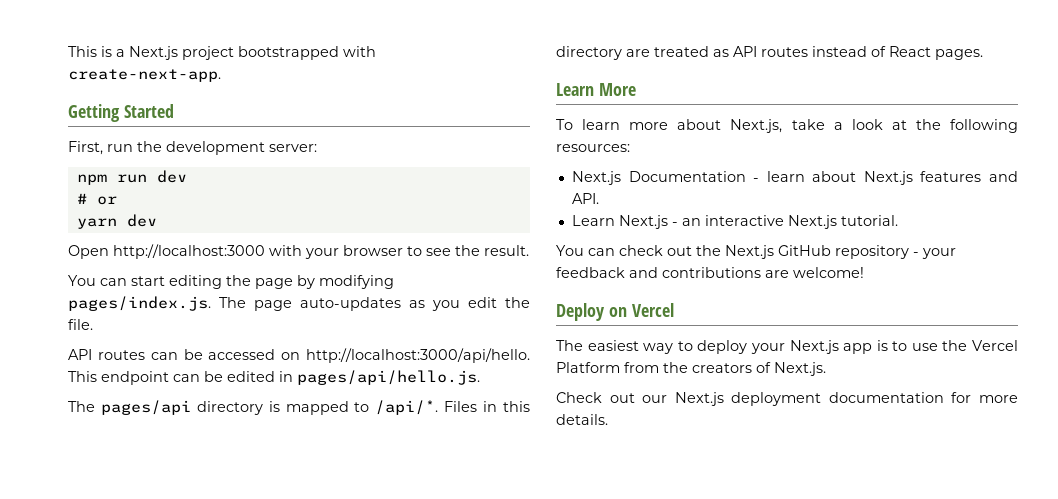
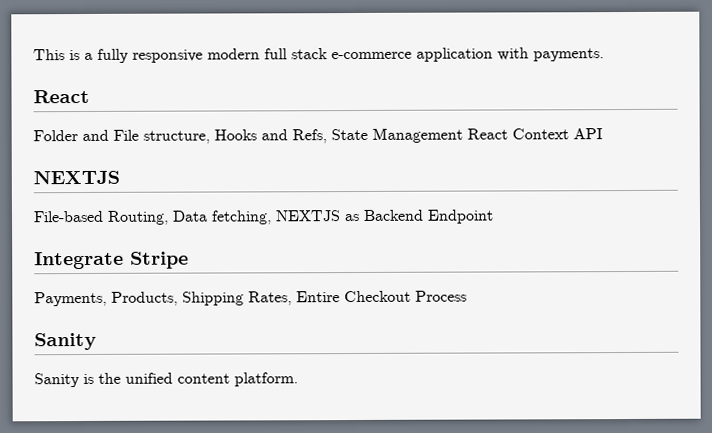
[129,46,376,60] [68,69,221,82] [68,104,174,122] [68,141,317,155] [76,170,187,185] [76,193,117,205] [76,214,157,229] [68,244,529,259] [68,275,394,289] [68,296,530,311] [68,319,93,330] [68,348,530,363] [68,370,480,385] [68,400,531,415] [556,46,983,60] [556,83,636,96] [556,119,1019,133] [556,144,630,152] [571,171,1018,185] [571,193,599,204] [571,215,898,229] [556,245,956,259] [556,267,864,278] [556,303,674,321] [556,340,1018,354] [556,362,826,376] [556,392,1018,406] [556,414,608,425] Next.js project bootstrapped with create-next-app. // Getting Started // First, run the development server: // npm run dev // # or // yarn dev // Open http://localhost:3000 with your browser to see the result. // You can start editing the page by modifying pages/index.js. The page auto-updates as you edit the file. // API routes can be accessed on http://localhost:3000/api/hello. This endpoint can be edited in pages/api/hello.js. // The pages/api directory is mapped to /api/*. Files in this directory are treated as API routes instead of React pages. // Learn More // To learn more about Next.js, take a look at the following resources: // Next.js Documentation - learn about Next.js features and API. // Learn Next.js - an interactive Next.js tutorial. // You can check out the Next.js GitHub repository - your feedback and contributions are welcome! // Deploy on Vercel // The easiest way to deploy your Next.js app is to use the Vercel Platform from the creators of Next.js. // Check out our Next.js deployment documentation for more details. -> [97,47,604,63] [33,89,90,104] [33,127,603,144] [33,170,120,185] [33,209,494,225] [34,251,189,270] [34,290,467,307] [34,332,97,351] [34,372,298,388] fully responsive modern full stack e-commerce application with payments. // React // Folder and File structure, Hooks and Refs, State Management React Context API // NEXTJS // File-based Routing, Data fetching, NEXTJS as Backend Endpoint // Integrate Stripe // Payments, Products, Shipping Rates, Entire Checkout Process // Sanity // Sanity is the unified content platform.

